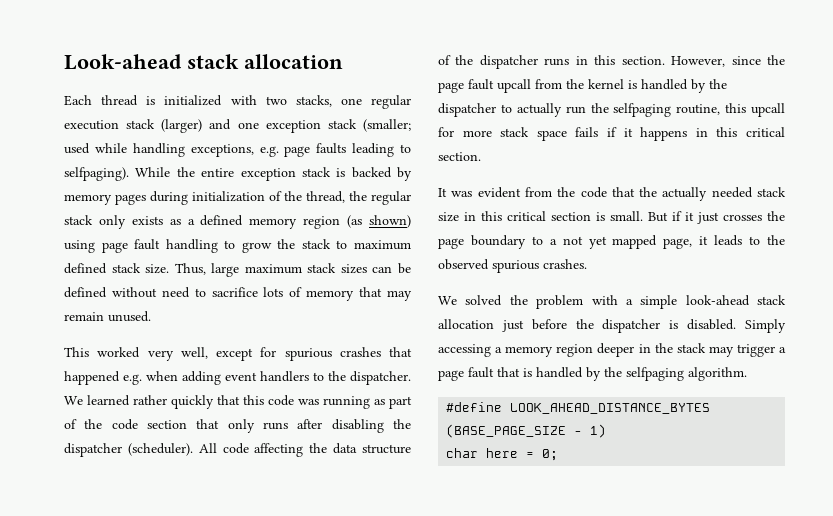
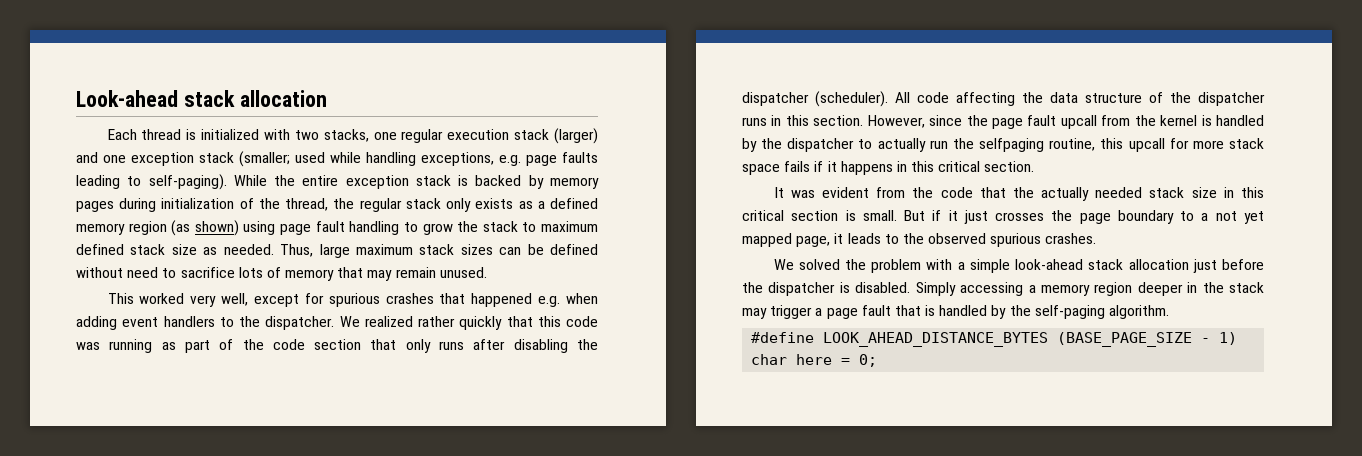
[64,167,129,181] selfpaging). -> [148,174,227,190] self-paging).
[145,264,170,274] size. -> [171,244,274,255] size as needed.
[87,395,130,406] learned -> [364,316,413,327] realized
[626,367,684,381] selfpaging -> [1034,305,1105,319] self-paging

